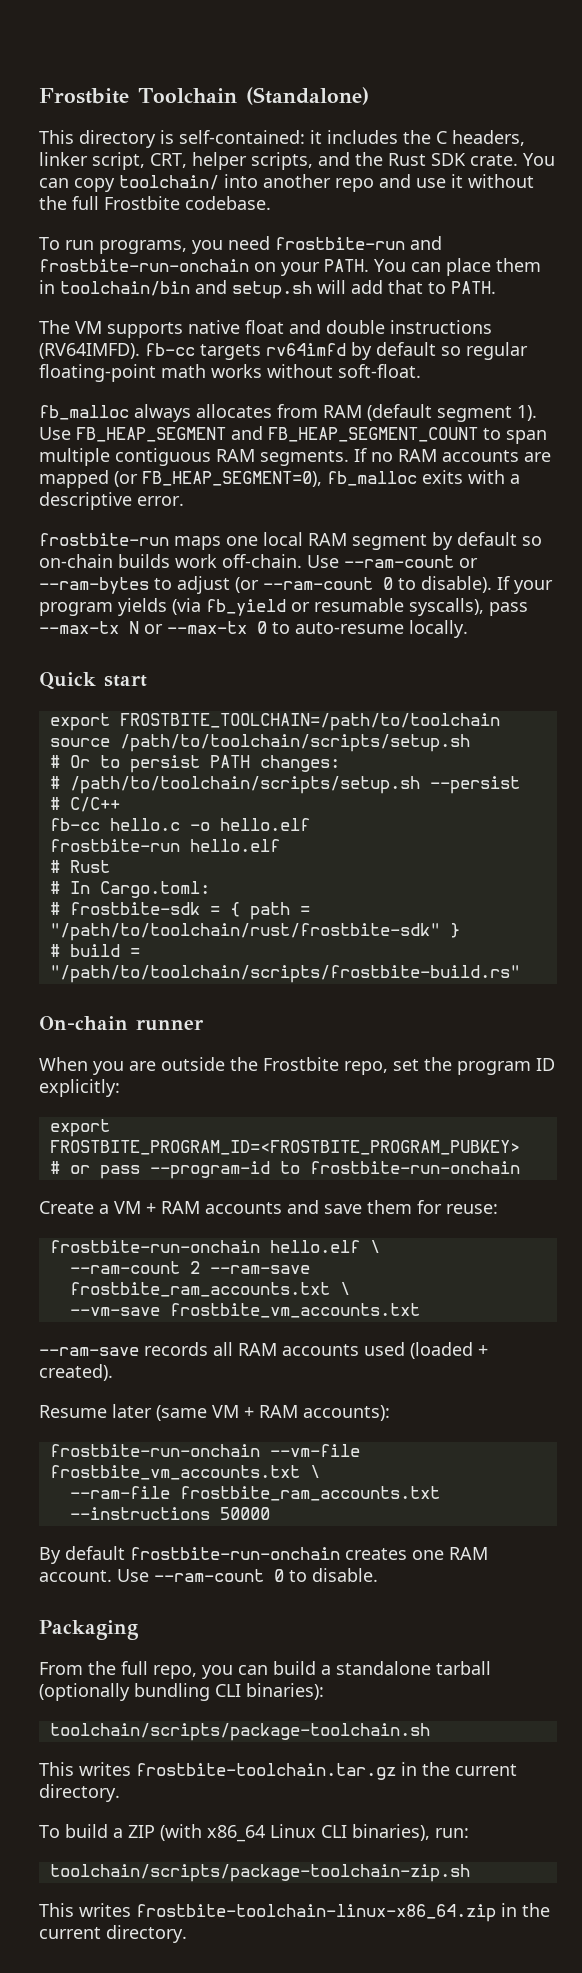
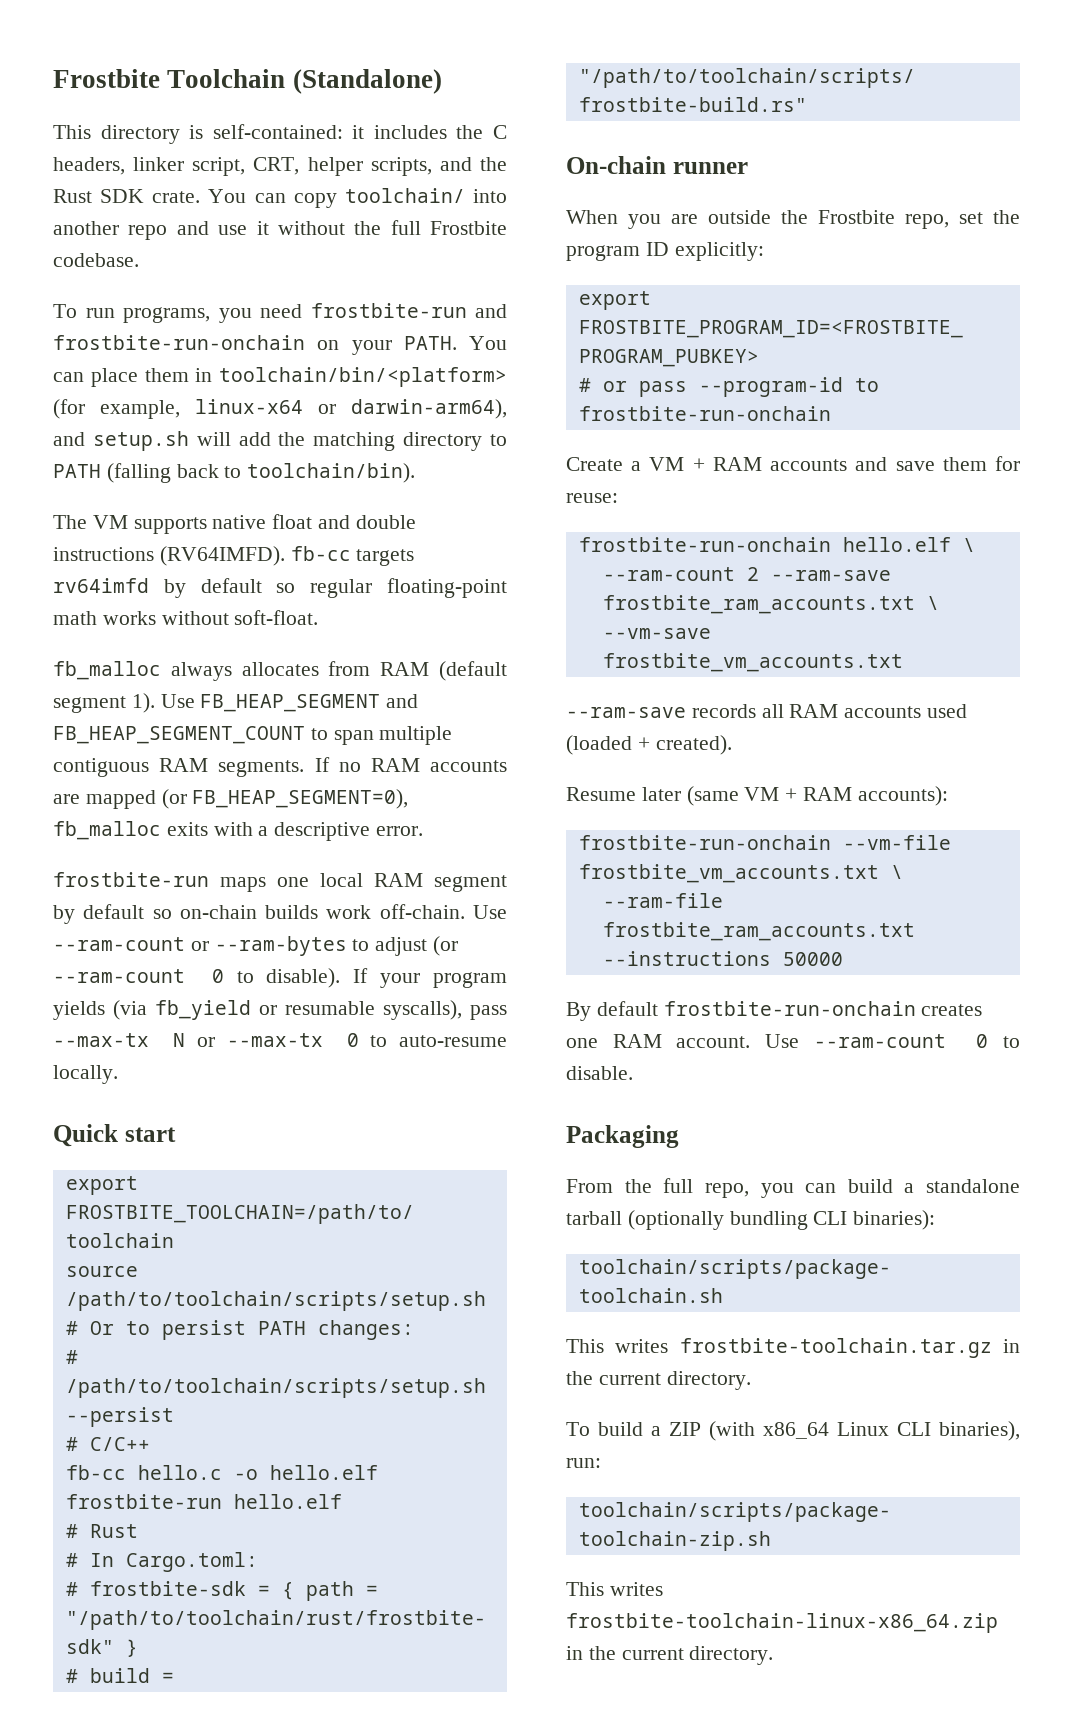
[60,280,496,299] toolchain/bin and setup.sh will add that to PATH. -> [219,367,507,387] [53,399,507,419] [53,431,507,451] [53,463,416,483] toolchain/bin/<platform> (for example, linux-x64 or darwin-arm64), and setup.sh will add the matching directory to PATH (falling back to toolchain/bin).

